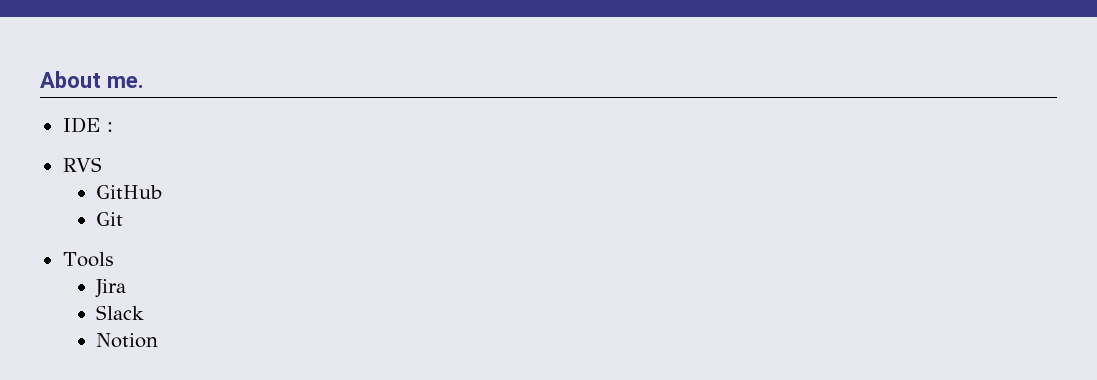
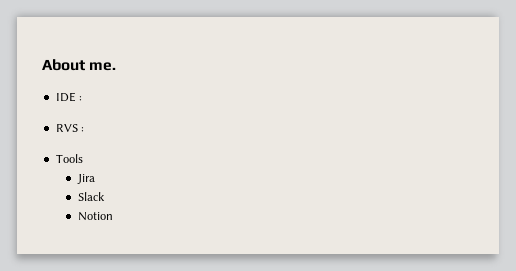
[96,185,163,199] [96,212,124,226] // GitHub // Git -> [81,127,85,132] :

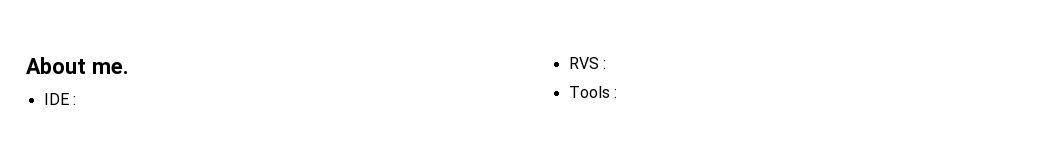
[76,174,95,184] [77,192,105,201] [77,212,113,221] // Jira // Slack // Notion -> [613,89,617,98] :

